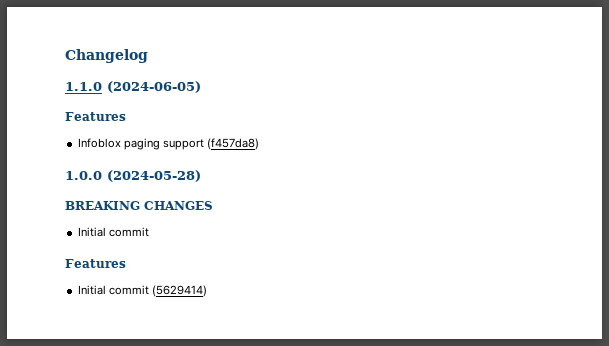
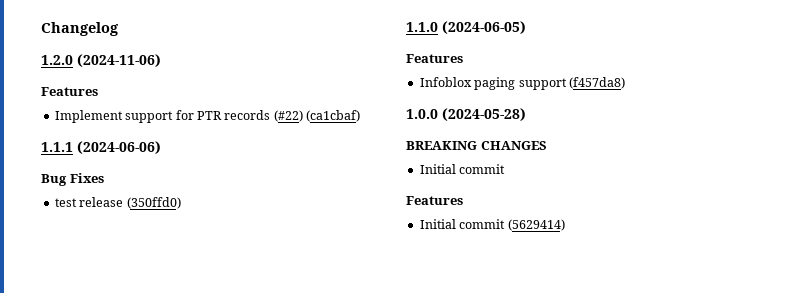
(148, 56) none -> [41,54,161,67] [41,87,98,96] [54,110,360,123] [41,141,161,154] [41,173,104,186] [54,197,181,209] // 1.2.0 (2024-11-06) // Features // Implement support for PTR records (#22) (ca1cbaf) // 1.1.1 (2024-06-06) // Bug Fixes // test release (350ffd0)

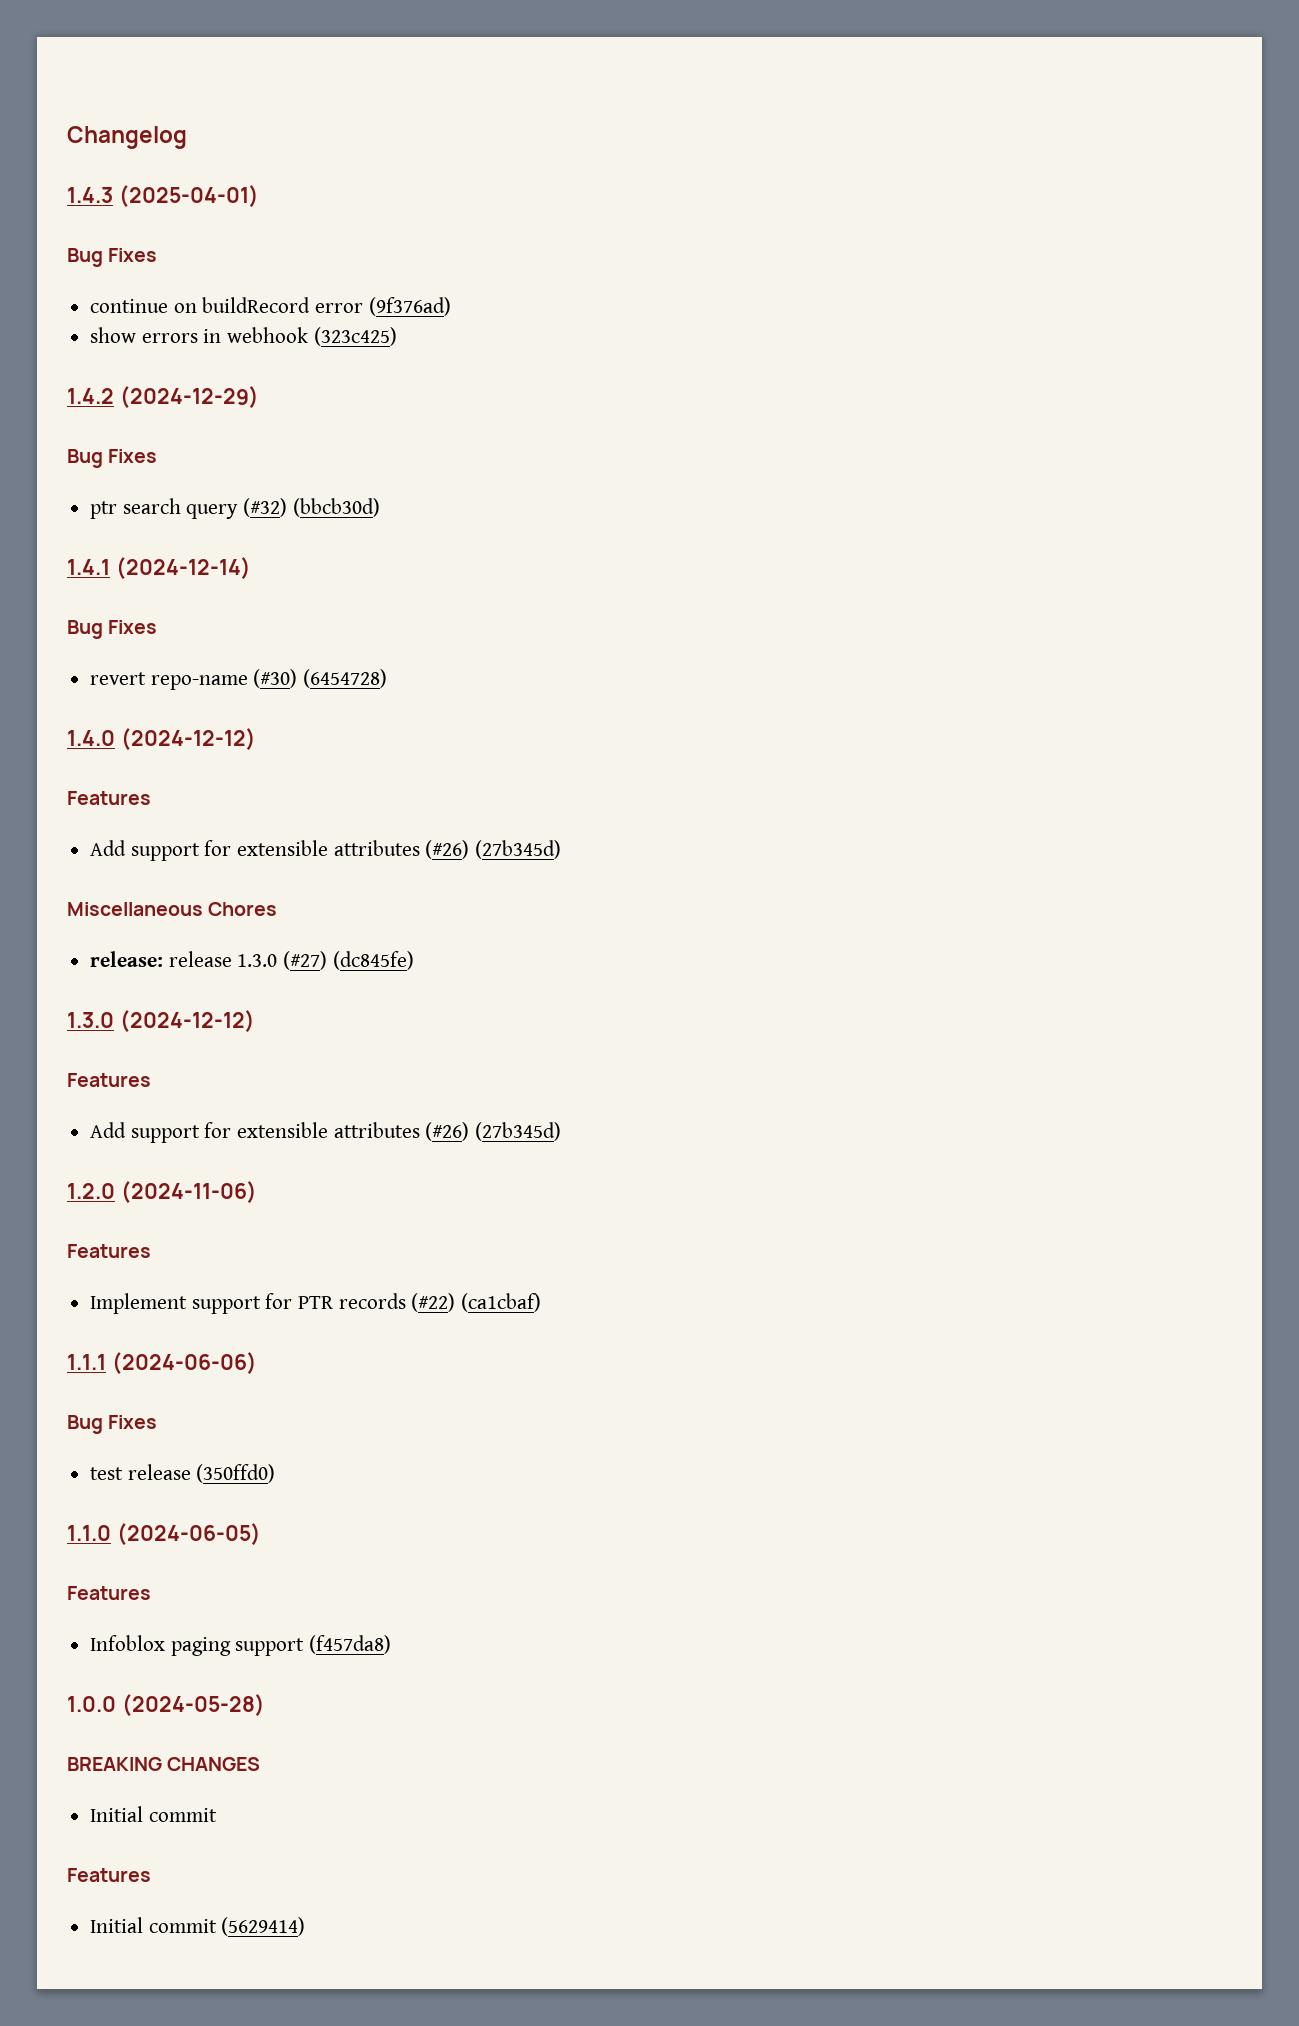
(119, 29) none -> [67,185,259,207] [67,248,158,267] [90,297,451,316] [90,327,397,346] [67,386,259,408] [67,449,158,468] [90,498,380,519] [67,557,251,579] [67,620,158,639] [90,669,388,690] [67,728,256,750] [67,791,151,805] [90,840,562,861] [67,902,278,916] [90,951,414,970] [67,1010,255,1032] [67,1073,151,1087] [90,1122,562,1143] // 1.4.3 (2025-04-01) // Bug Fixes // continue on buildRecord error (9f376ad) // show errors in webhook (323c425) // 1.4.2 (2024-12-29) // Bug Fixes // ptr search query (#32) (bbcb30d) // 1.4.1 (2024-12-14) // Bug Fixes // revert repo-name (#30) (6454728) // 1.4.0 (2024-12-12) // Features // Add support for extensible attributes (#26) (27b345d) // Miscellaneous Chores // release: release 1.3.0 (#27) (dc845fe) // 1.3.0 (2024-12-12) // Features // Add support for extensible attributes (#26) (27b345d)

